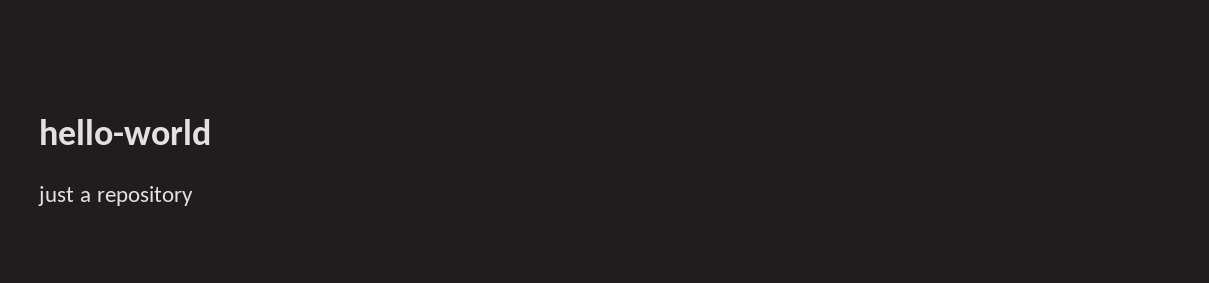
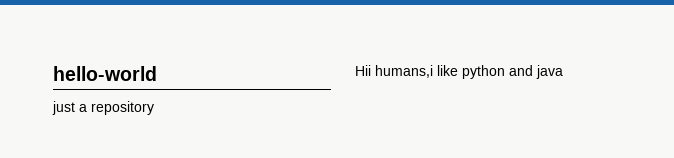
(194, 196) none -> [355,65,563,79] // Hii humans,i like python and java

